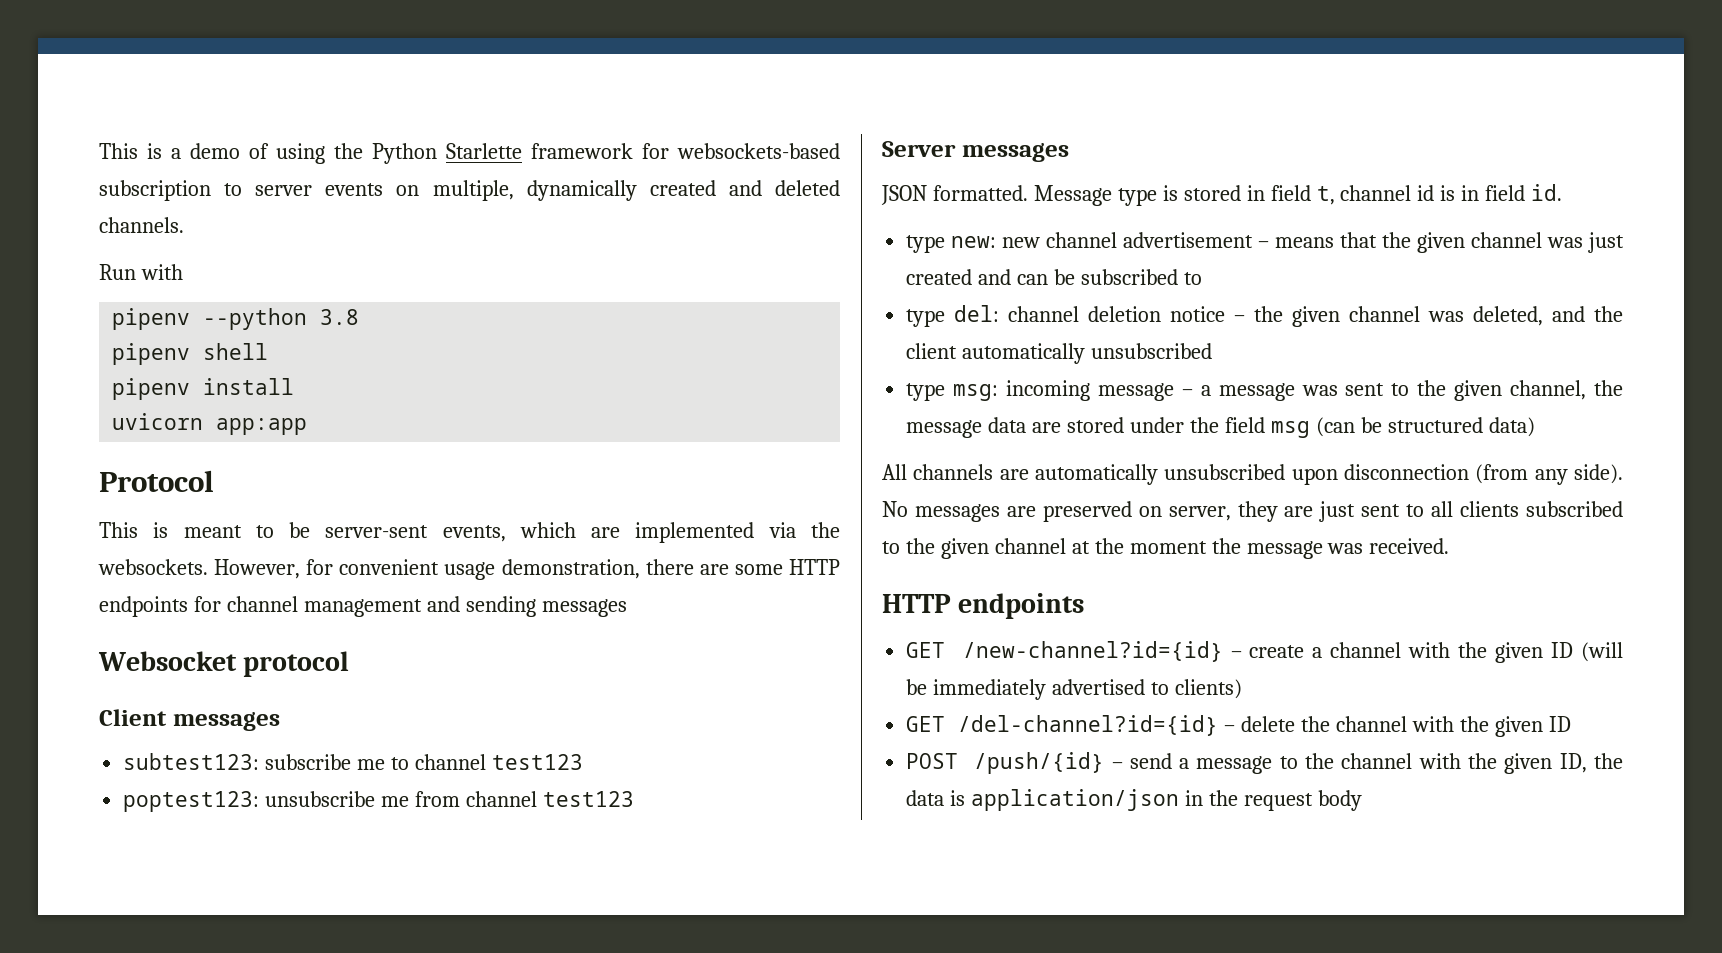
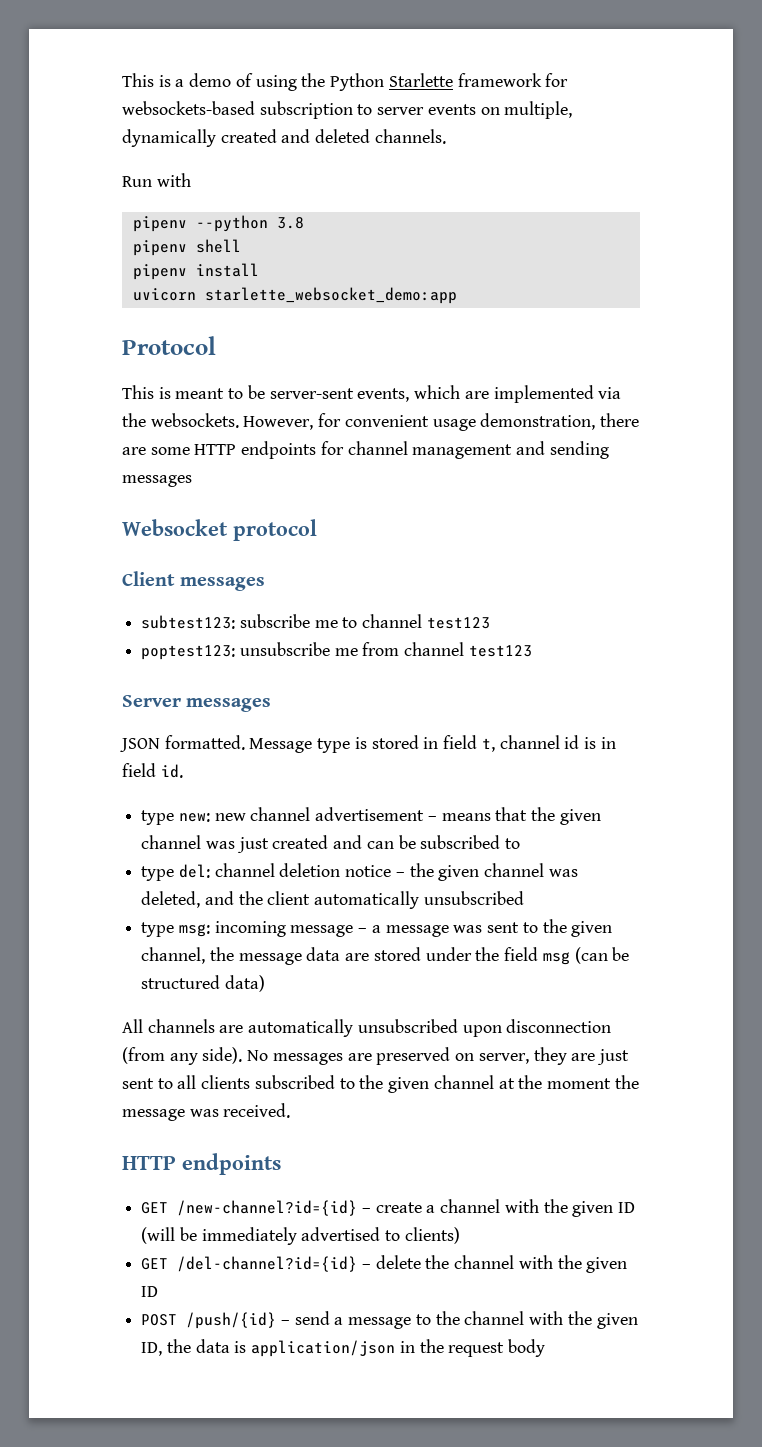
[216,418,308,435] app:app -> [204,287,457,304] starlette_websocket_demo:app

